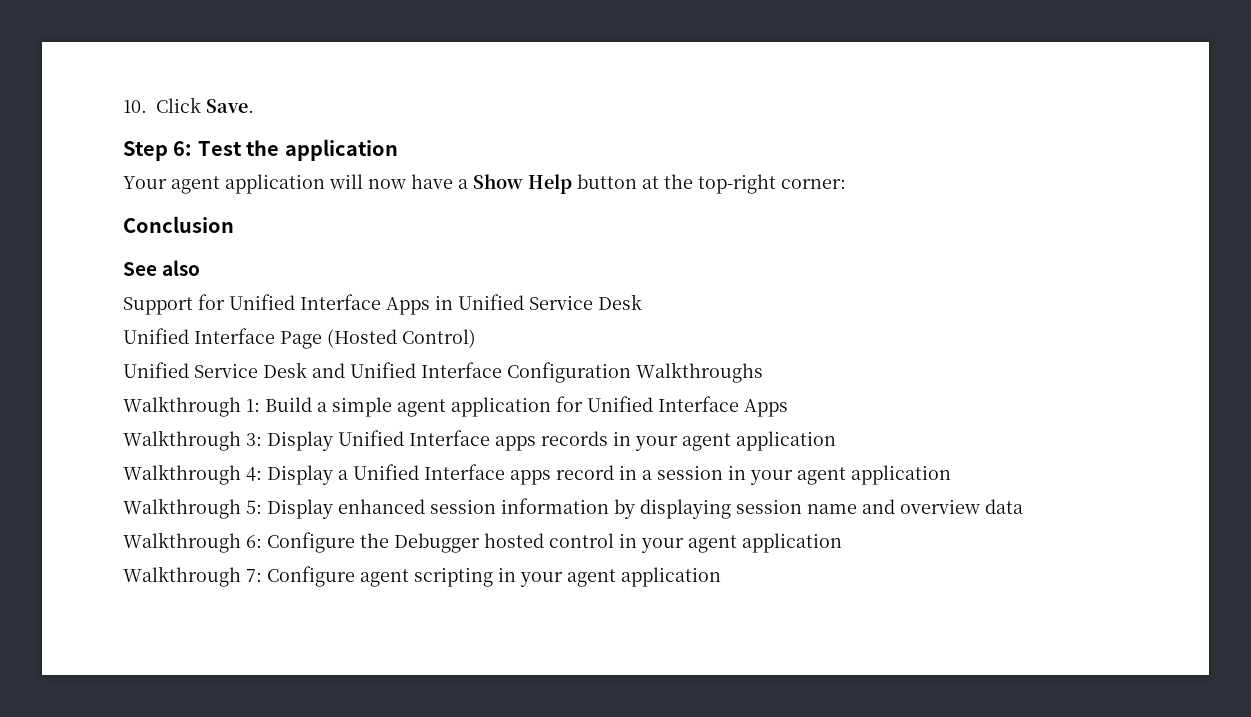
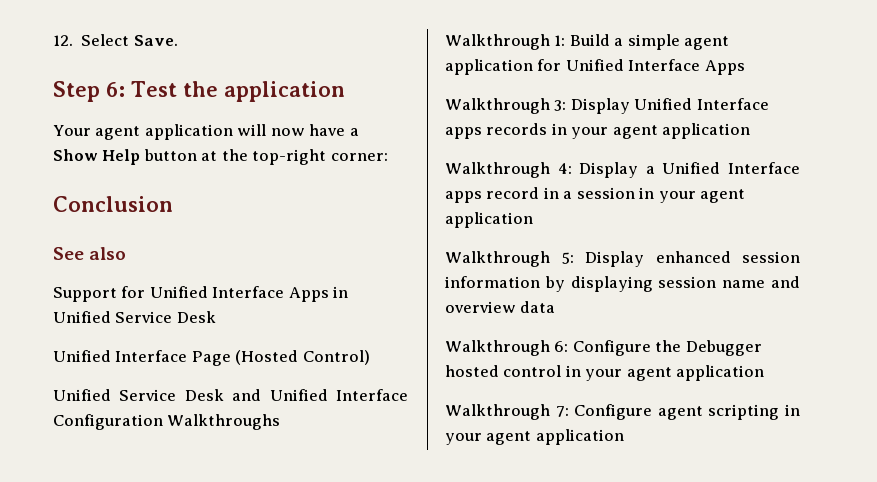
[123,97,201,113] 10. Click -> [53,34,130,46] 12. Select

